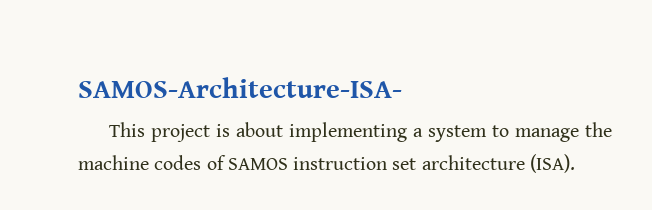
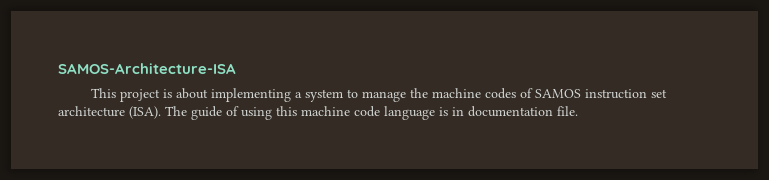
[78,77,402,98] SAMOS-Architecture-ISA- -> [58,63,236,74] SAMOS-Architecture-ISA
(575, 163) none -> [165,106,578,120] The guide of using this machine code language is in documentation file.

